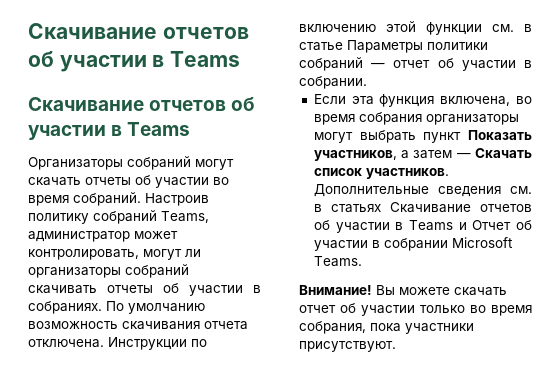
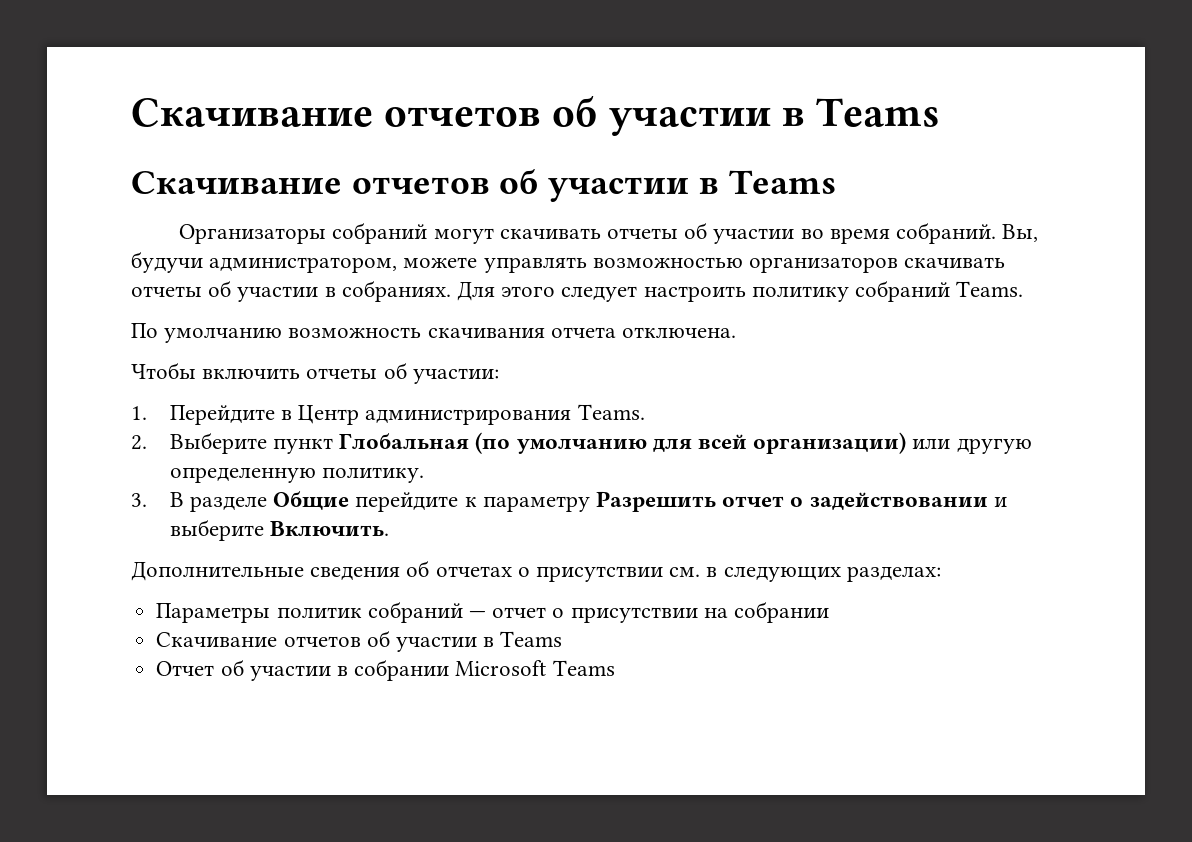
[28,177,81,186] скачать -> [499,228,601,239] скачивать
[145,193,209,206] [28,210,209,224] [28,231,178,242] [28,249,201,260] [28,264,189,278] Настроив политику собраний Teams, администратор может контролировать, могут ли организаторы собраний -> [1002,224,1039,242] [131,251,899,273] Вы, будучи администратором, можете управлять возможностью организаторов
(102, 307) none -> [457,280,1024,302] Для этого следует настроить политику собраний Teams. //
[108,337,207,350] [299,21,532,35] [299,40,488,53] [299,57,532,71] [299,76,367,89] [313,94,532,107] [313,112,519,125] [313,130,532,143] [313,148,532,161] [313,168,449,179] [313,184,532,197] [313,202,532,213] [313,220,467,233] Инструкции по включению этой функции см. в статье Параметры политики собраний — отчет об участии в собрании. // Если эта функция включена, во время собрания организаторы могут выбрать пункт Показать участников, а затем — Скачать список участников. Дополнительные сведения см. в статьях Скачивание отчетов об участии в Teams и -> [131,362,499,384] [131,404,645,425] [131,432,1032,454] [169,467,424,483] [131,491,1007,512] [169,519,389,541] [131,560,941,582] [156,601,829,623] [156,630,563,652] // Чтобы включить отчеты об участии: // 1. Перейдите в Центр администрирования Teams. // 2. Выберите пункт Глобальная (по умолчанию для всей организации) или другую определенную политику. // 3. В разделе Общие перейдите к параметру Разрешить отчет о задействовании и выберите Включить. // Дополнительные сведения об отчетах о присутствии см. в следующих разделах: // Параметры политик собраний — отчет о присутствии на собрании // Скачивание отчетов об участии в Teams //
[313,256,362,267] [299,285,507,296] [299,303,532,316] [299,321,474,334] [299,341,396,352] Teams. // Внимание! Вы можете скачать отчет об участии только во время собрания, пока участники присутствуют. -> [552,660,615,676] Teams

